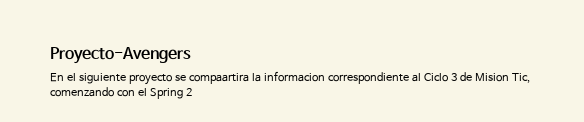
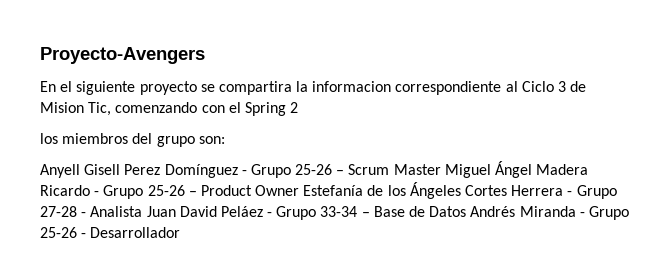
[188,73,249,84] compaartira -> [218,81,292,95] compartira
(192, 92) none -> [40,133,225,147] [40,161,589,178] [40,182,617,199] [40,206,629,220] [40,227,181,238] // los miembros del grupo son: // Anyell Gisell Perez Domínguez - Grupo 25-26 – Scrum Master Miguel Ángel Madera Ricardo - Grupo 25-26 – Product Owner Estefanía de los Ángeles Cortes Herrera - Grupo 27-28 - Analista Juan David Peláez - Grupo 33-34 – Base de Datos Andrés Miranda - Grupo 25-26 - Desarrollador

